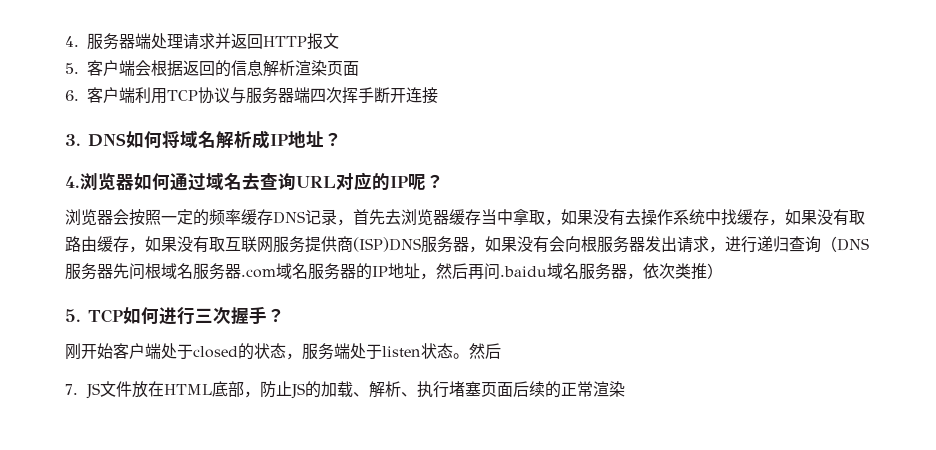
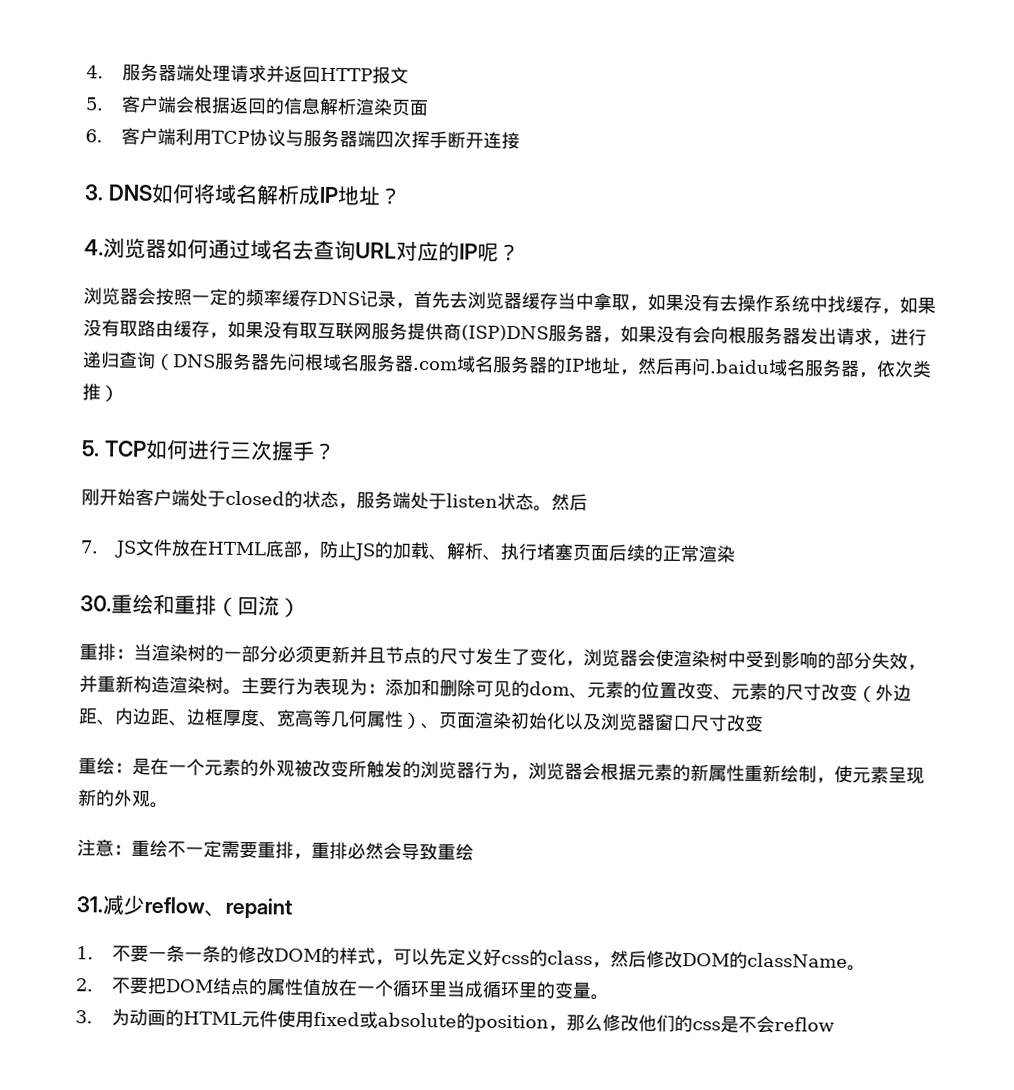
(625, 389) none -> [80,593,301,618] [79,643,926,671] [79,675,912,703] [78,707,764,732] [78,757,925,784] [78,789,169,809] [77,839,474,861] [76,894,292,920] [76,944,866,972] [75,976,609,1001] [75,1008,835,1034] // 30.重绘和重排（回流） // 重排：当渲染树的一部分必须更新并且节点的尺寸发生了变化，浏览器会使渲染树中受到影响的部分失效，并重新构造渲染树。主要行为表现为：添加和删除可见的dom、元素的位置改变、元素的尺寸改变（外边距、内边距、边框厚度、宽高等几何属性）、页面渲染初始化以及浏览器窗口尺寸改变 // 重绘：是在一个元素的外观被改变所触发的浏览器行为，浏览器会根据元素的新属性重新绘制，使元素呈现新的外观。 // 注意：重绘不一定需要重排，重排必然会导致重绘 // 31.减少reflow、repaint // 1.不要一条一条的修改DOM的样式，可以先定义好css的class，然后修改DOM的className。 // 2.不要把DOM结点的属性值放在一个循环里当成循环里的变量。 // 3.为动画的HTML元件使用fixed或absolute的position，那么修改他们的css是不会reflow

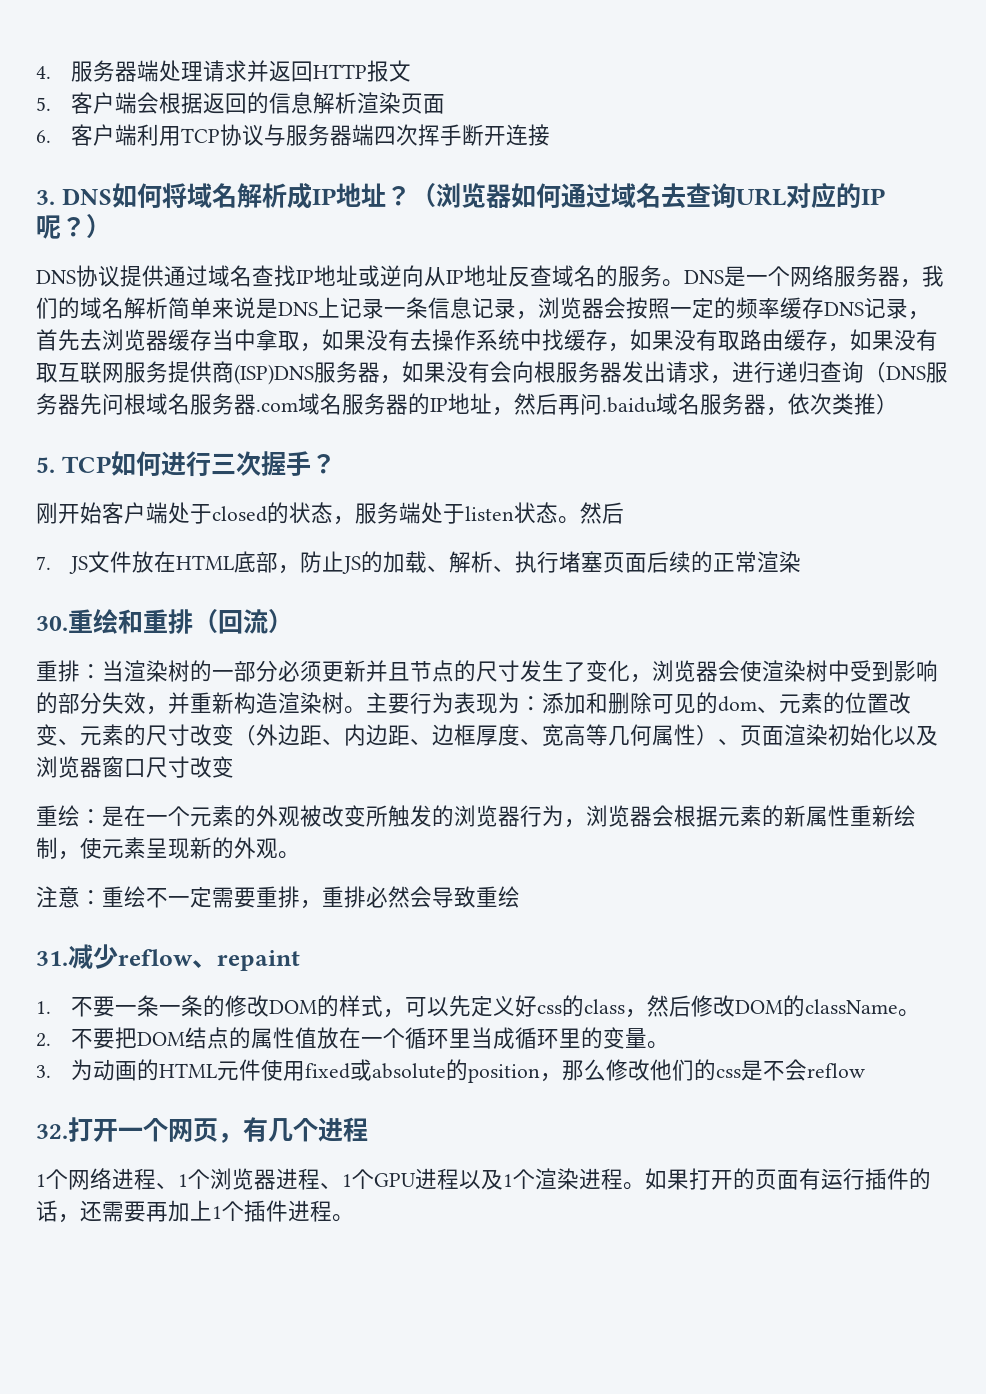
[84,239,104,256] // 4. -> [410,183,436,207] （
(520, 252) // -> [86,214,111,238] [36,265,944,288] [36,297,538,320] ） // DNS协议提供通过域名查找IP地址或逆向从IP地址反查域名的服务。DNS是一个网络服务器，我们的域名解析简单来说是DNS上记录一条信息记录，
(835, 1024) none -> [36,1117,368,1143] [36,1168,931,1190] [36,1200,354,1223] // 32.打开一个网页，有几个进程 // 1个网络进程、1个浏览器进程、1个GPU进程以及1个渲染进程。如果打开的页面有运行插件的话，还需要再加上1个插件进程。

